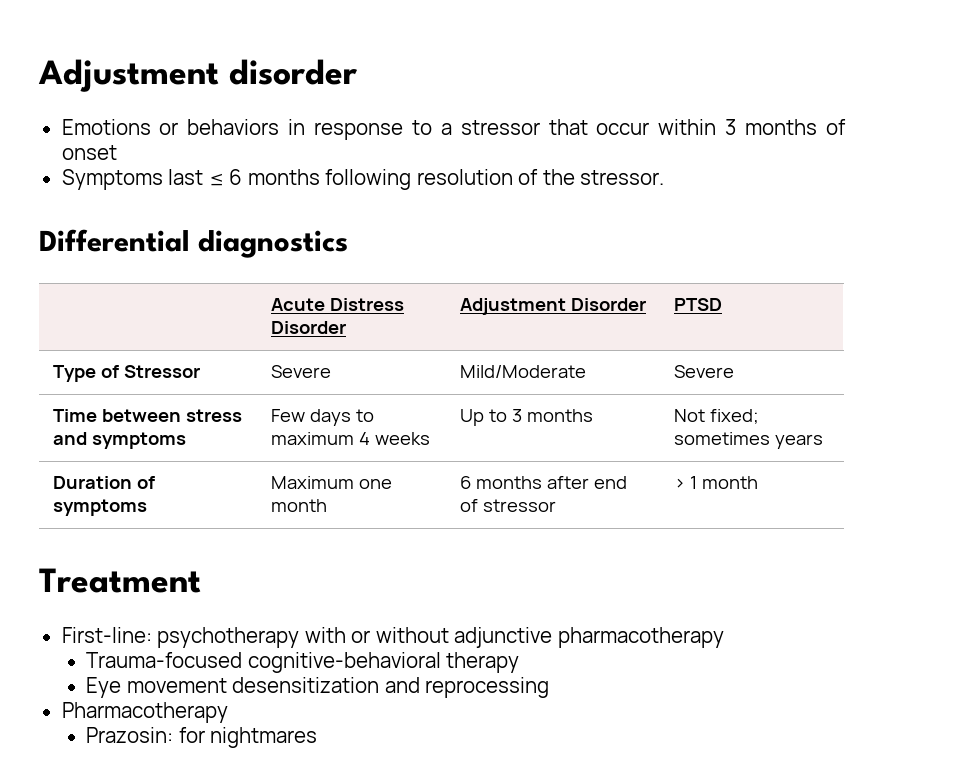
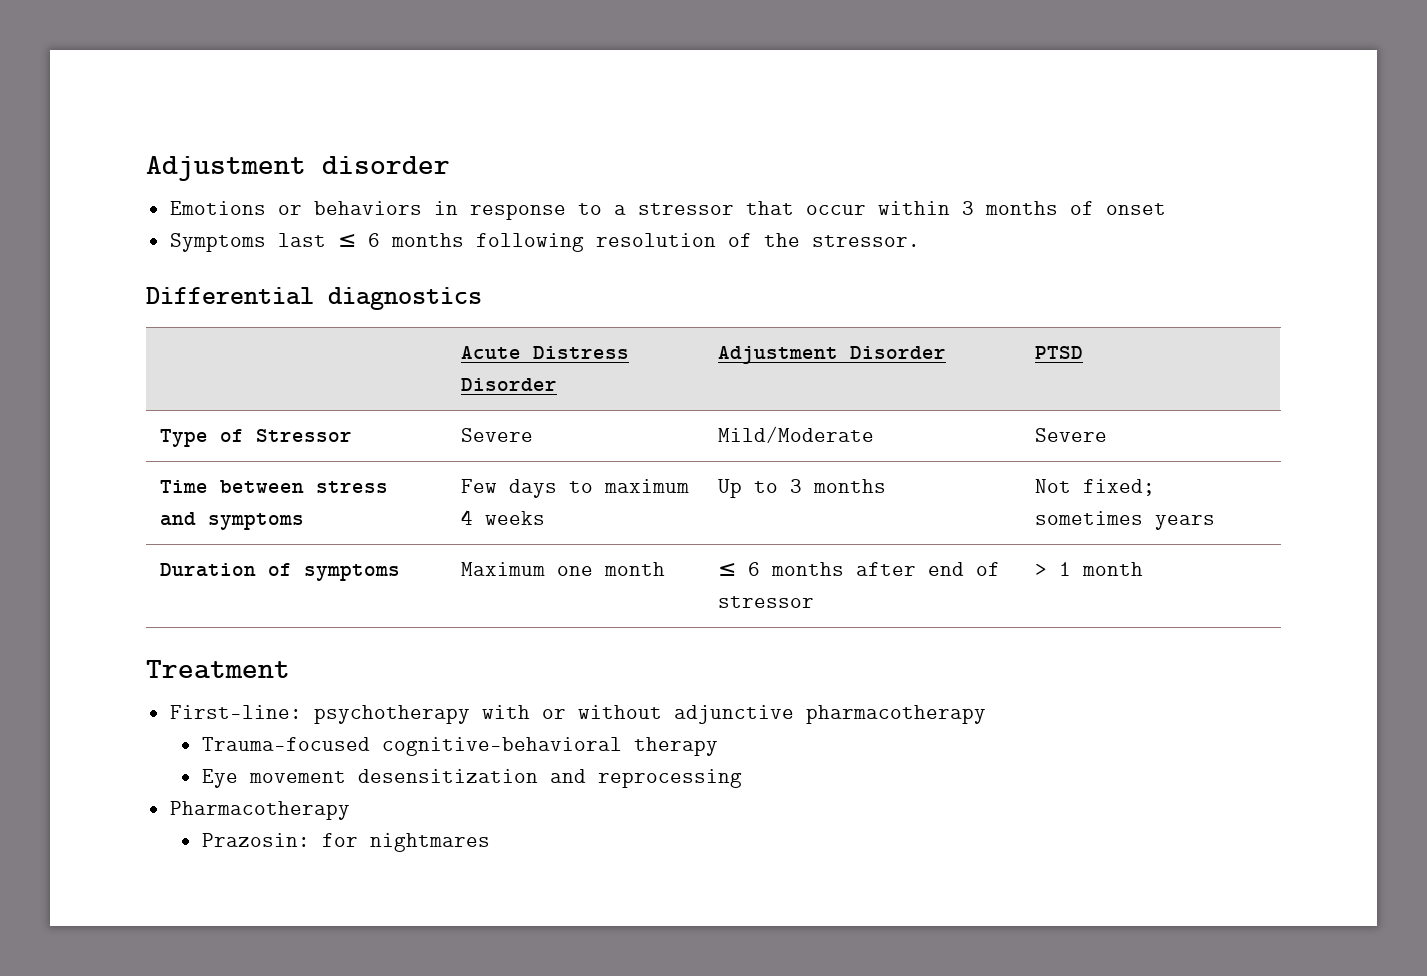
(328, 505) none -> [718,563,737,576] ≤

